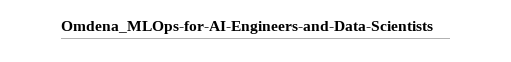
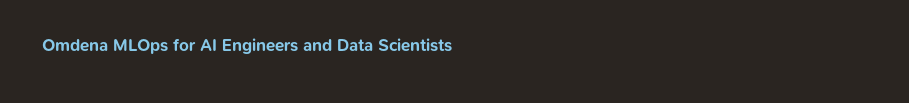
[61,21,433,34] Omdena_MLOps-for-AI-Engineers-and-Data-Scientists -> [42,38,452,54] Omdena MLOps for AI Engineers and Data Scientists

